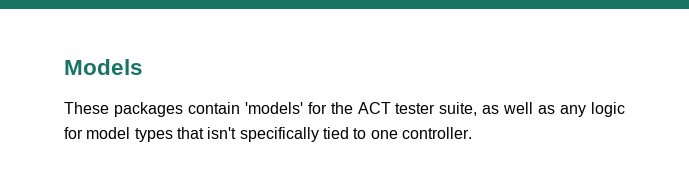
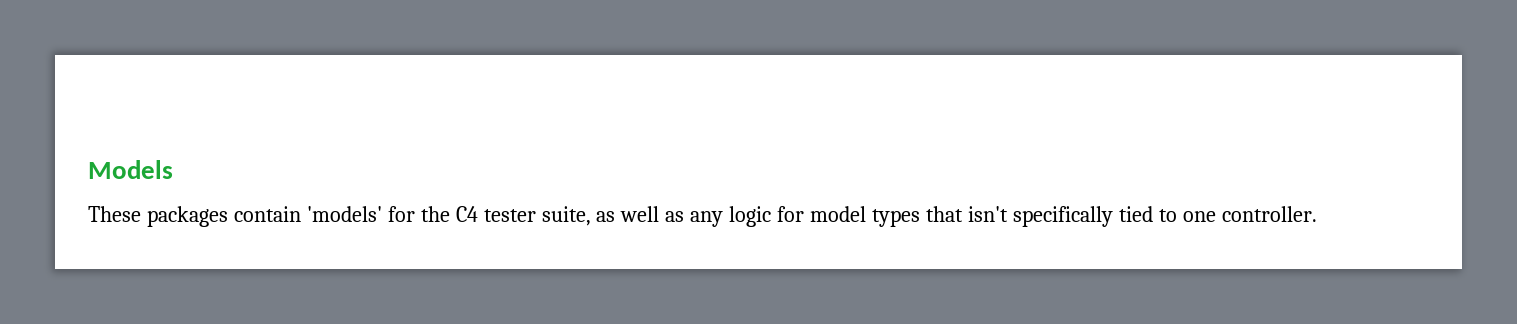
[357,102,391,114] ACT -> [455,206,478,222] C4

